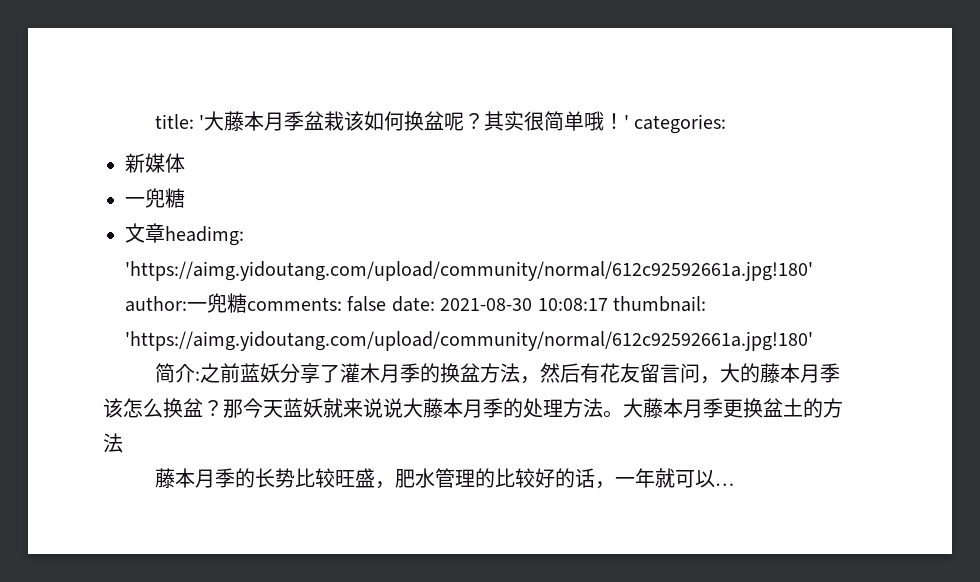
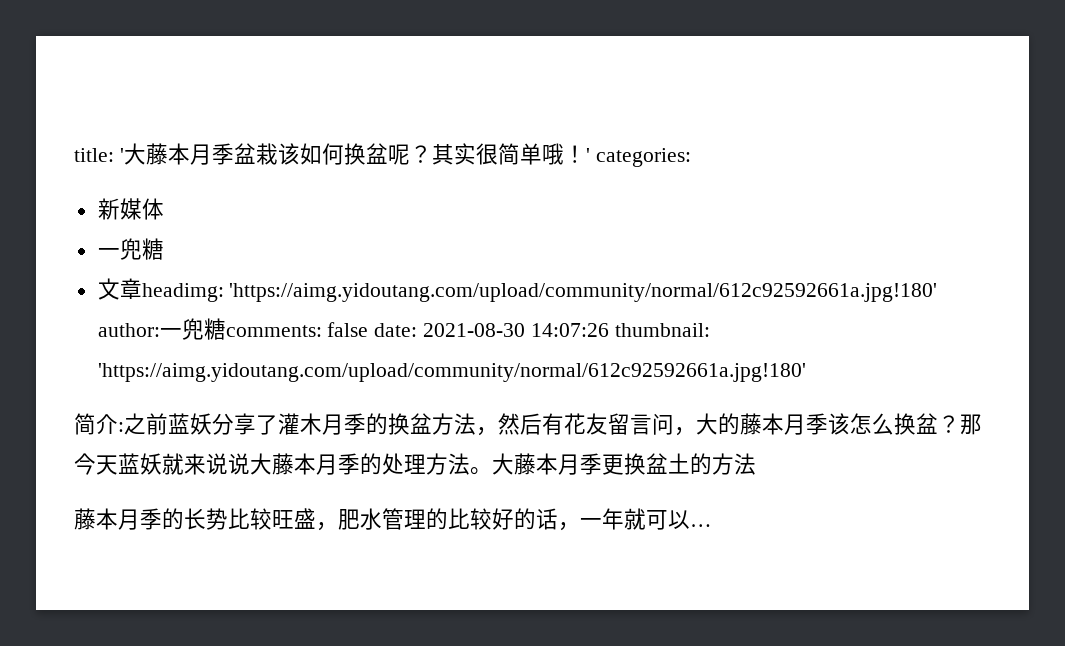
[537,298,608,311] 10:08:17 -> [530,323,609,337] 14:07:26

